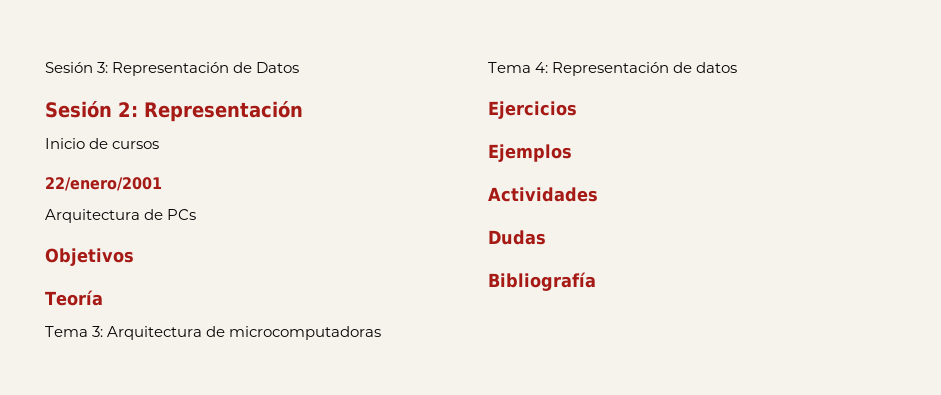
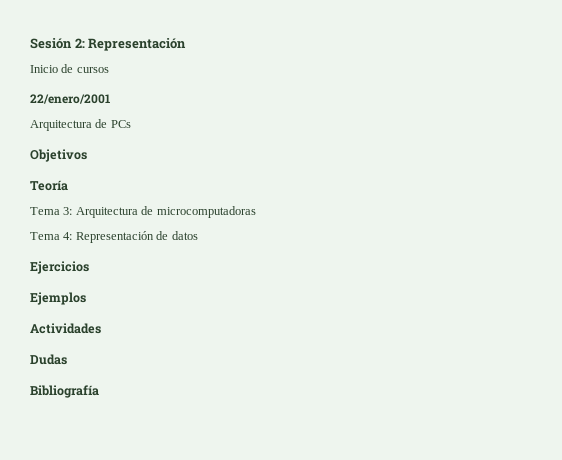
[45,62,300,76] [45,101,112,118] Sesión 3: Representación de Datos // Sesión -> [30,38,72,49] Sesión

